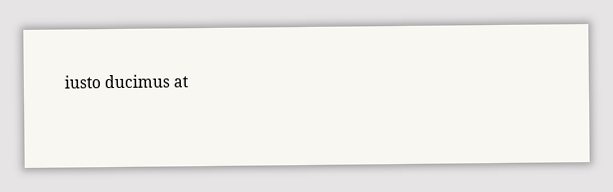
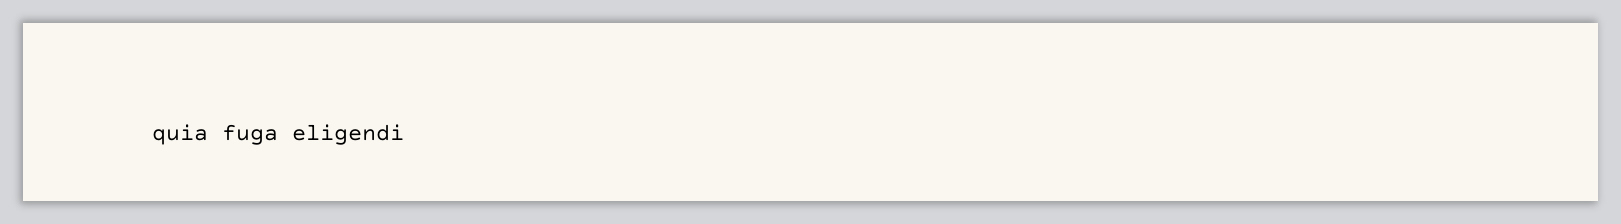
[64,74,190,89] iusto ducimus at -> [152,124,404,145] quia fuga eligendi

